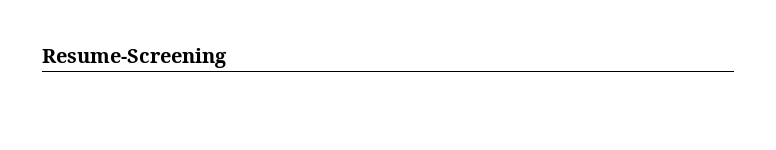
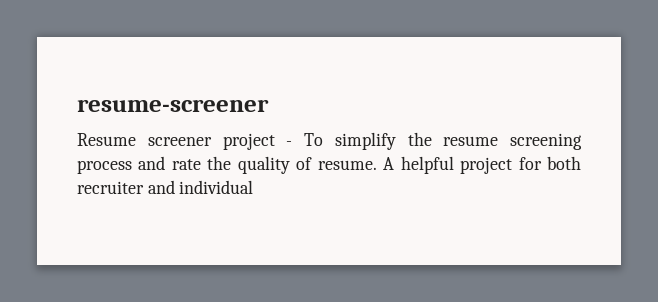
[42,48,227,68] Resume-Screening -> [77,99,269,112] [77,132,582,150] [77,156,581,174] [77,180,254,194] resume-screener // Resume screener project - To simplify the resume screening process and rate the quality of resume. A helpful project for both recruiter and individual

